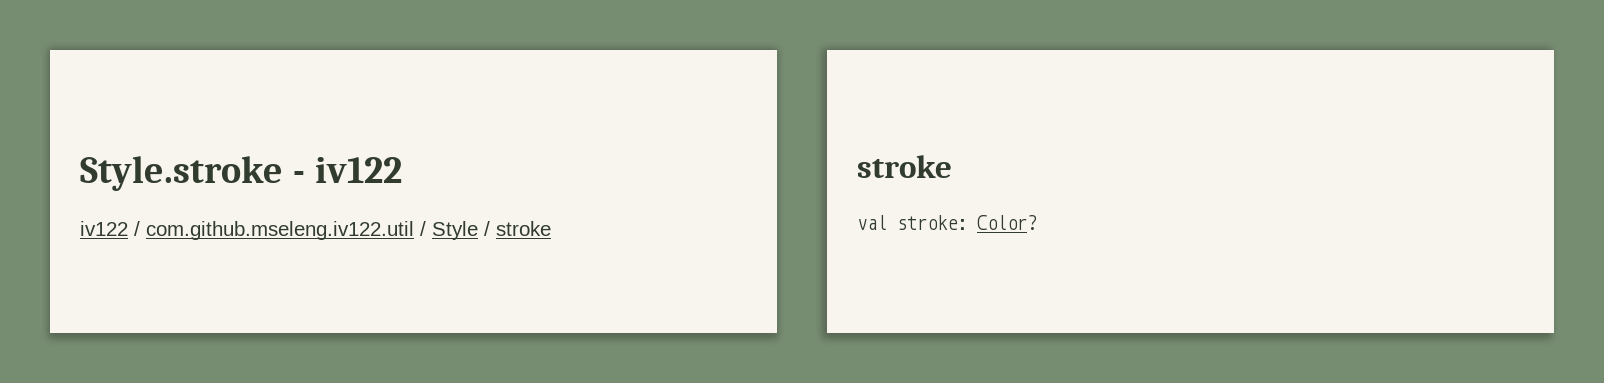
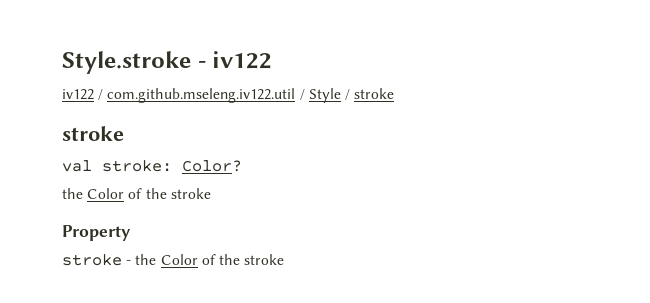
(1037, 222) none -> [62,188,211,199] [62,225,131,241] [62,254,285,266] // the Color of the stroke // Property // stroke - the Color of the stroke

